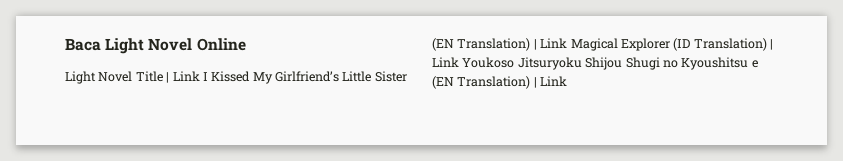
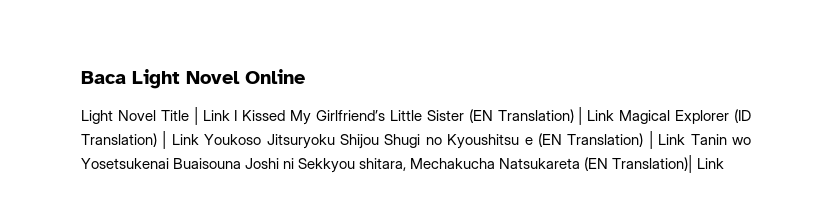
(568, 81) none -> [690,134,751,145] [81,155,724,173] Tanin wo Yosetsukenai Buaisouna Joshi ni Sekkyou shitara, Mechakucha Natsukareta (EN Translation)| Link

